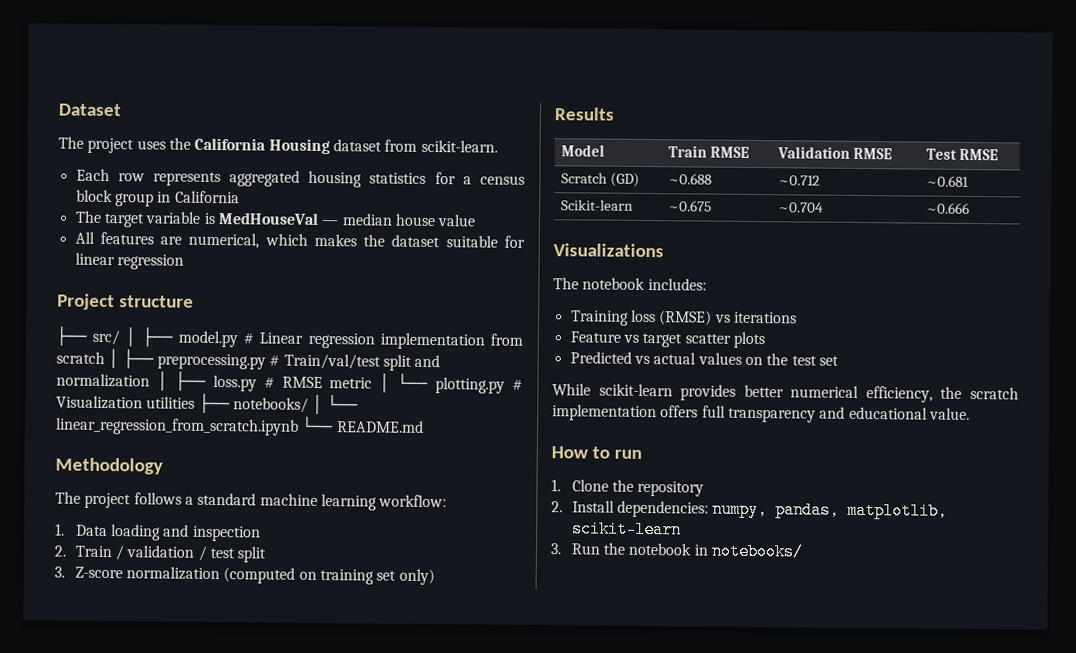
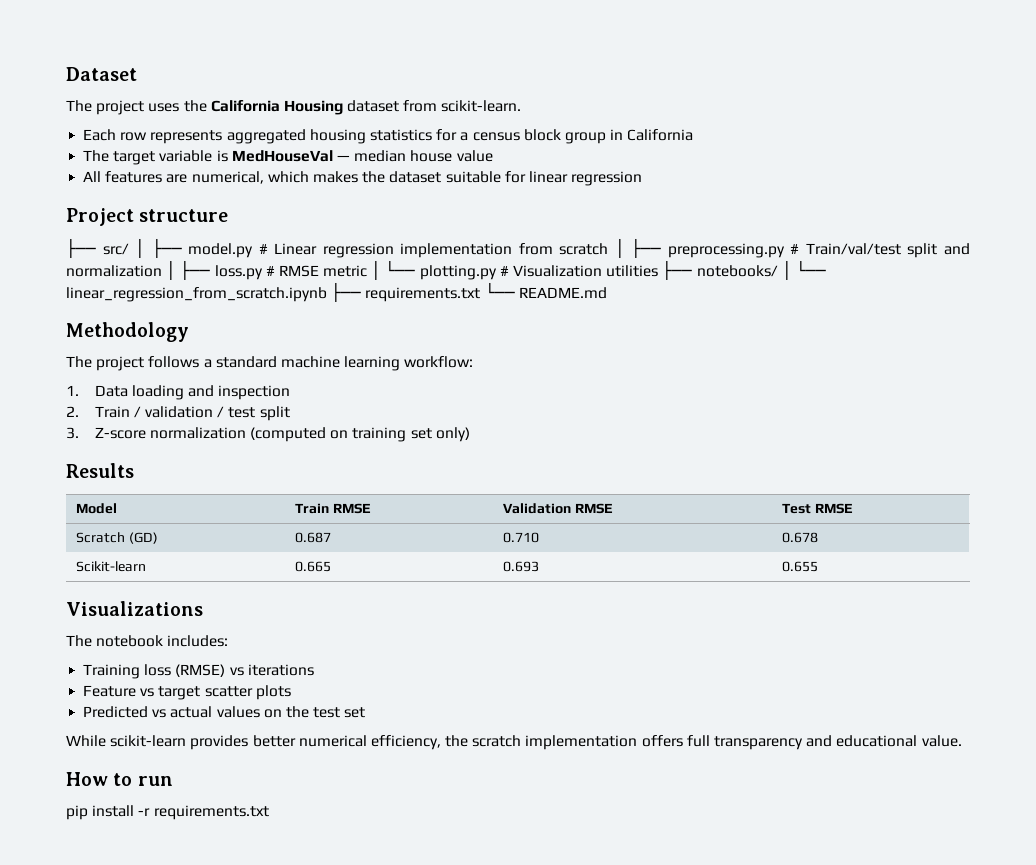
(299, 426) none -> [331,282,481,302] ├── requirements.txt
[667,173,712,185] [777,175,820,186] [925,175,969,187] [560,199,634,211] [667,200,712,212] [777,202,824,213] [925,202,970,214] ~0.688 | ~0.712 | ~0.681 // Scikit-learn | ~0.675 | ~0.704 | ~0.666 -> [295,532,332,543] [503,532,540,543] [782,532,819,543] [76,561,147,572] [295,561,332,572] [503,561,540,572] [782,561,819,572] 0.687 | 0.710 | 0.678 // Scikit-learn | 0.665 | 0.693 | 0.655
[551,479,705,497] [551,500,949,520] [571,520,682,539] [550,542,805,561] 1. Clone the repository // 2. Install dependencies: numpy, pandas, matplotlib, scikit-learn // 3. Run the notebook in notebooks/ -> [66,805,269,820] pip install -r requirements.txt

